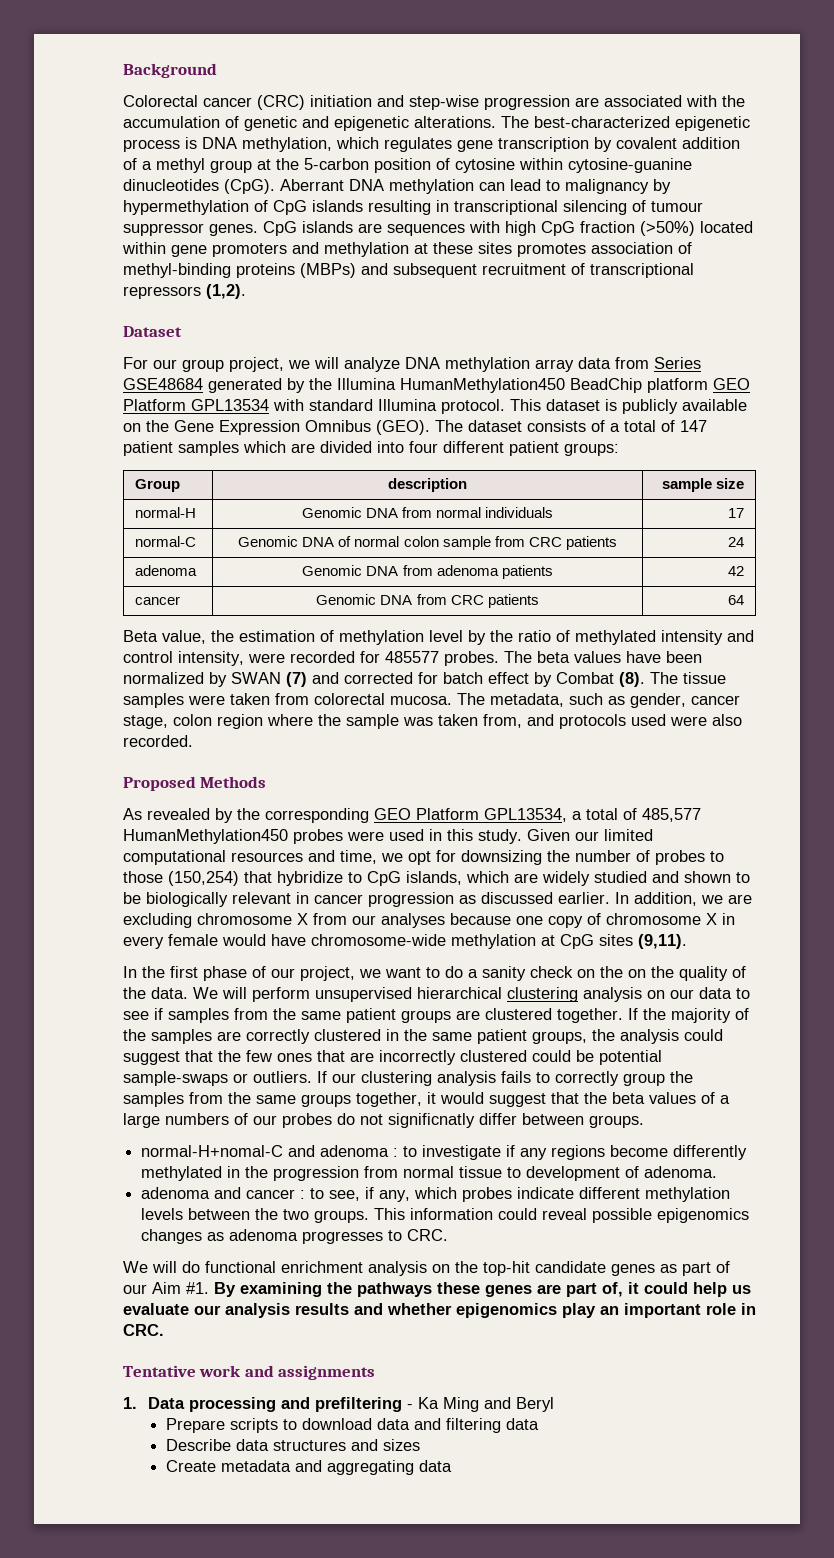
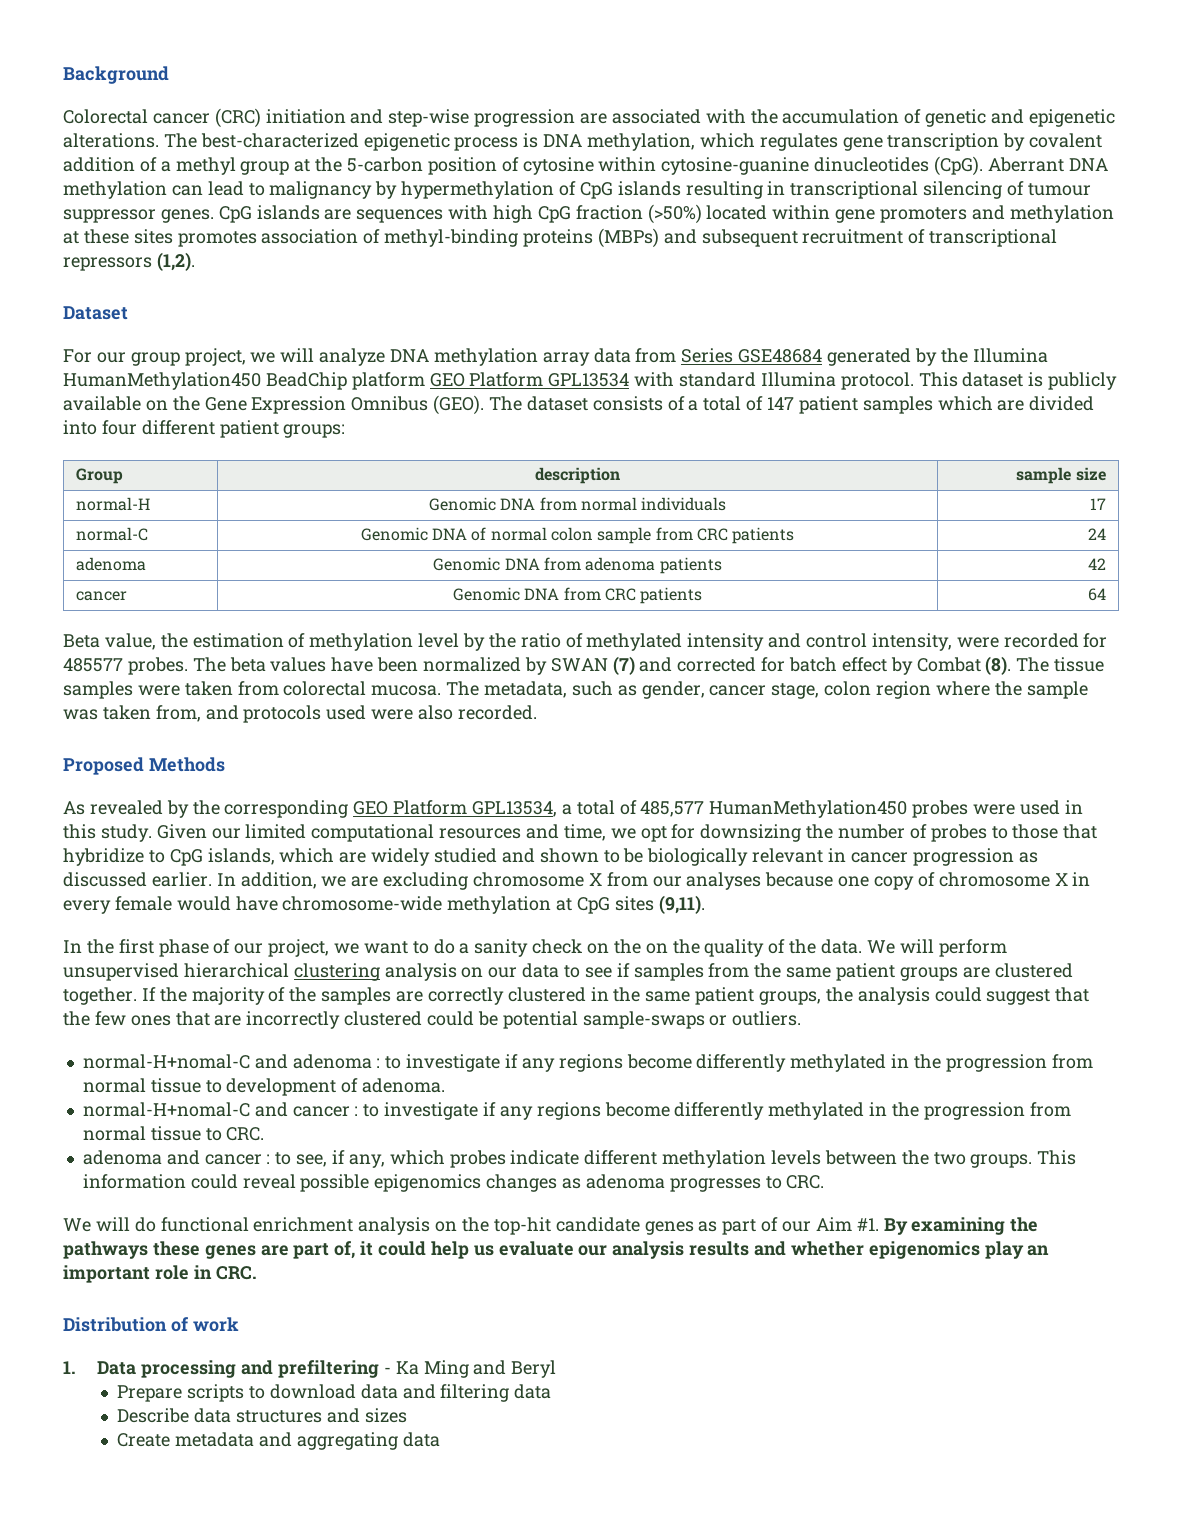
[168,871,239,886] (150,254) -> (1059, 831) none
[317,1071,693,1086] [123,1092,730,1107] [123,1113,644,1128] If our clustering analysis fails to correctly group the samples from the same groups together, it would suggest that the beta values of a large numbers of our probes do not significnatly differ between groups. -> (802, 1018) none
(718, 1172) none -> [82,1102,1071,1120] [82,1126,265,1141] // normal-H+nomal-C and cancer : to investigate if any regions become differently methylated in the progression from normal tissue to CRC.
[123,1365,196,1377] Tentative -> [63,1317,189,1332] Distribution of
[244,1365,376,1380] and assignments -> (239, 1324) none

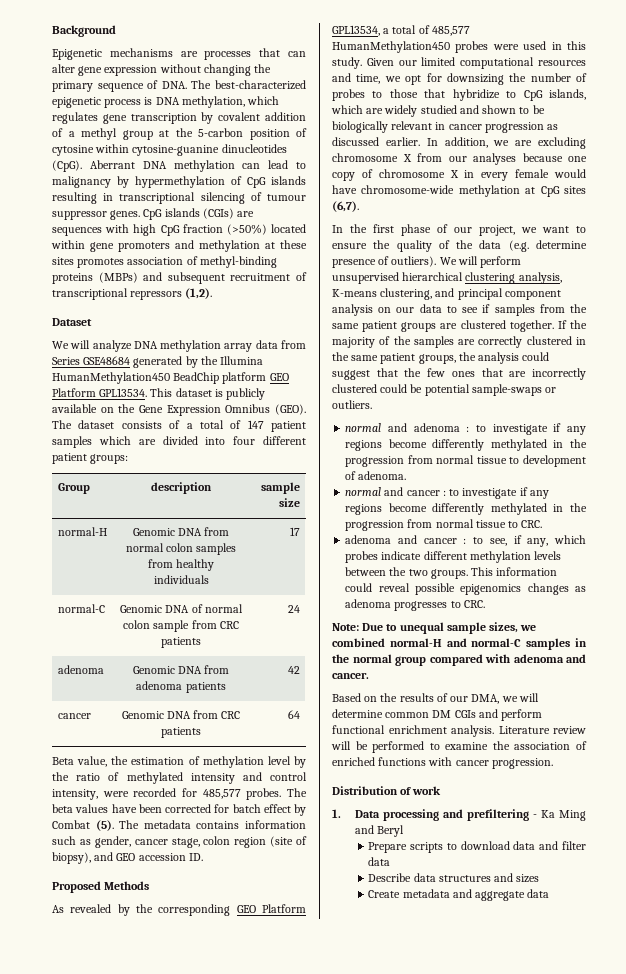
[63,108,1115,128] [63,133,159,148] Colorectal cancer (CRC) initiation and step-wise progression are associated with the accumulation of genetic and epigenetic alterations. -> [52,48,307,60] [52,64,272,76] [52,80,187,92] Epigenetic mechanisms are processes that can alter gene expression without changing the primary sequence of DNA.
(320, 212) none -> [202,208,234,219] (CGIs)
[63,348,276,366] For our group project, we -> [52,341,69,349] We
[548,372,914,390] GPL13534 with standard Illumina protocol. -> [99,388,148,397] GPL13534.
(637, 504) none -> [166,543,237,555] [147,559,215,571] colon samples from healthy
[63,658,123,672] 485577 -> [202,789,241,799] 485,577
[423,656,673,675] normalized by SWAN (7) and -> (162, 808) none
[985,656,1105,675] [63,681,568,699] (8). The tissue samples were taken from colorectal mucosa. The metadata, -> [95,820,306,831] (5). The metadata contains information
[935,681,1088,699] [63,705,537,723] where the sample was taken from, and protocols used were also recorded. -> [270,836,307,847] [52,852,203,864] (site of biopsy), and GEO accession ID.
[658,895,705,914] (9,11). -> [332,201,359,212] (6,7).
[433,939,863,957] do a sanity check on the on the quality of the data. -> [332,240,587,252] [332,256,437,268] ensure the quality of the data (e.g. determine presence of outliers).
(380, 972) none -> [518,272,562,284] [332,288,561,300] analysis, K-means clustering, and principal component
[82,1054,250,1069] normal-H+nomal-C -> [345,423,382,432] normal
[82,1102,250,1117] normal-H+nomal-C -> [345,487,382,496] normal
[63,1217,1039,1235] [63,1241,1050,1259] [63,1265,257,1283] We will do functional enrichment analysis on the top-hit candidate genes as part of our Aim #1. By examining the pathways these genes are part of, it could help us evaluate our analysis results and whether epigenomics play an important role in CRC. -> [332,622,537,634] [332,638,587,650] [332,654,586,666] [332,672,369,679] [332,693,539,704] [332,709,543,721] [332,725,586,737] [331,741,587,753] [332,757,553,769] Note: Due to unequal sample sizes, we combined normal-H and normal-C samples in the normal group compared with adenoma and cancer. // Based on the results of our DMA, we will determine common DM CGIs and perform functional enrichment analysis. Literature review will be performed to examine the association of enriched functions with cancer progression.
[440,1384,510,1402] filtering -> [562,841,586,850] filter
[296,1432,398,1450] aggregating -> [475,891,526,901] aggregate

